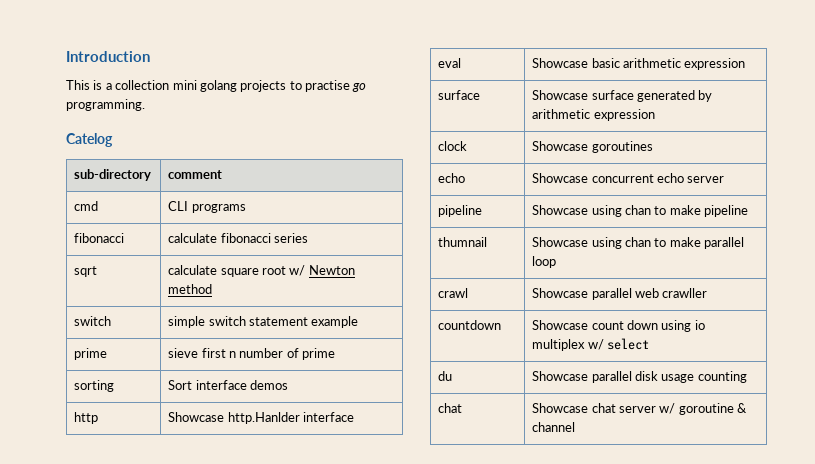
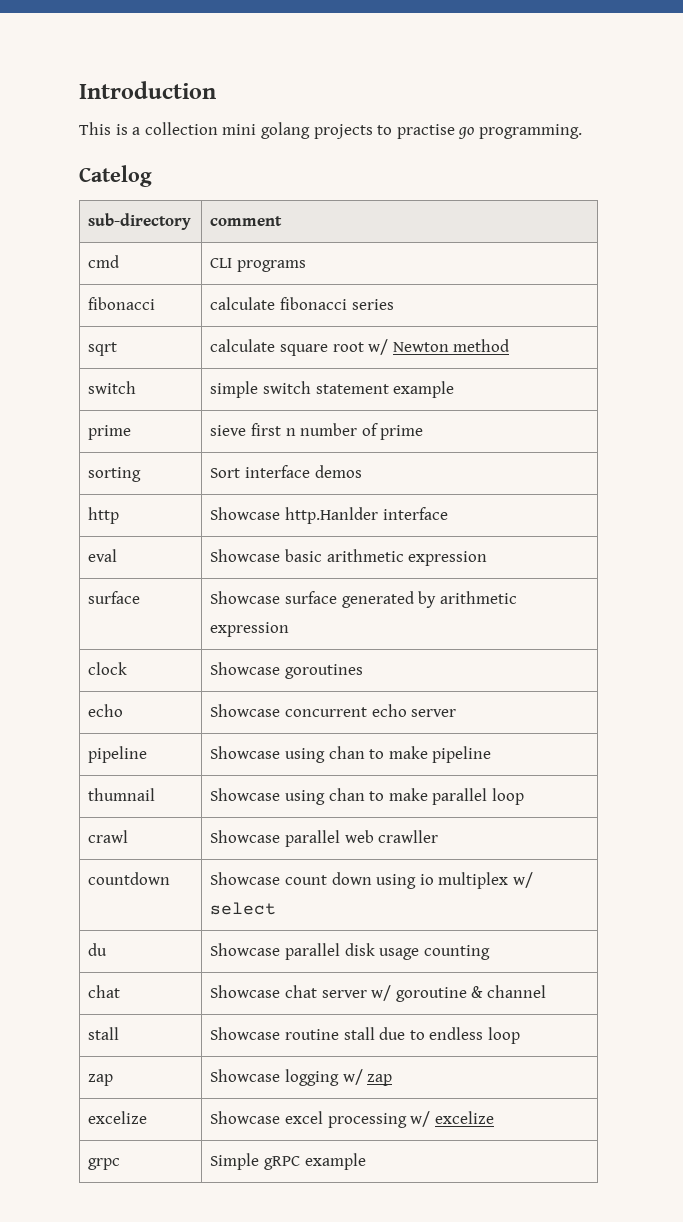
(576, 427) none -> [88,1027,120,1040] [210,1027,520,1044] [88,1074,114,1086] [210,1069,393,1086] [88,1111,148,1124] [210,1111,494,1128] [88,1158,121,1170] [210,1153,366,1170] // stall | Showcase routine stall due to endless loop // zap | Showcase logging w/ zap // excelize | Showcase excel processing w/ excelize // grpc | Simple gRPC example

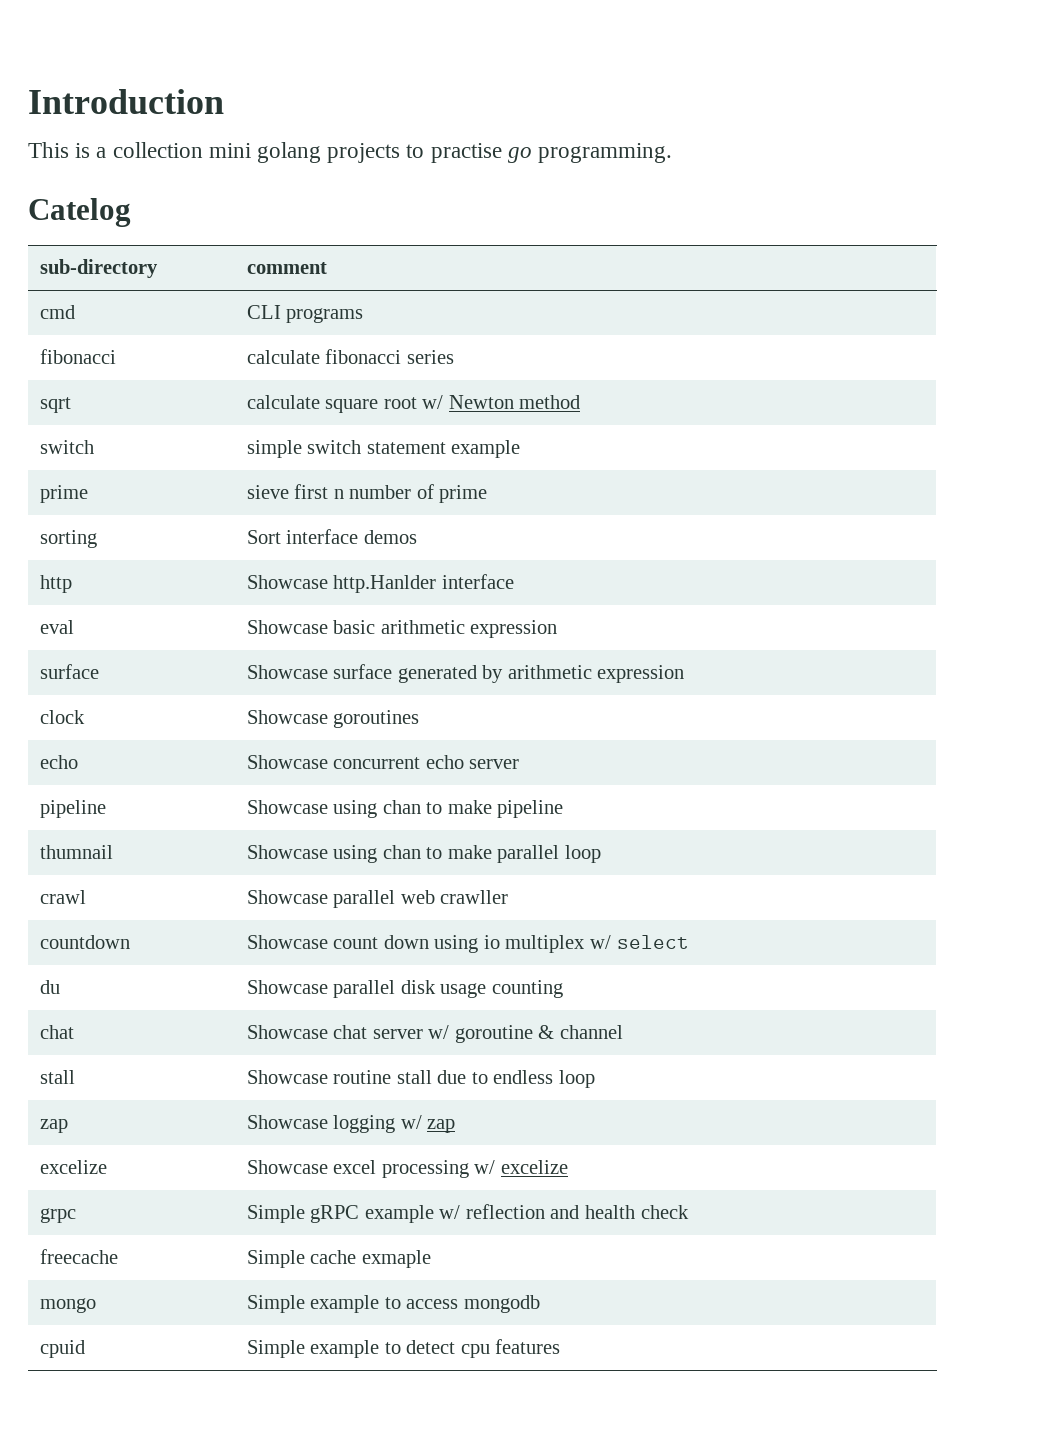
(366, 1161) none -> [439,1204,689,1219] [39,1249,118,1264] [246,1250,431,1268] [39,1298,96,1313] [246,1295,540,1313] [39,1340,85,1358] [246,1339,561,1358] w/ reflection and health check // freecache | Simple cache exmaple // mongo | Simple example to access mongodb // cpuid | Simple example to detect cpu features

